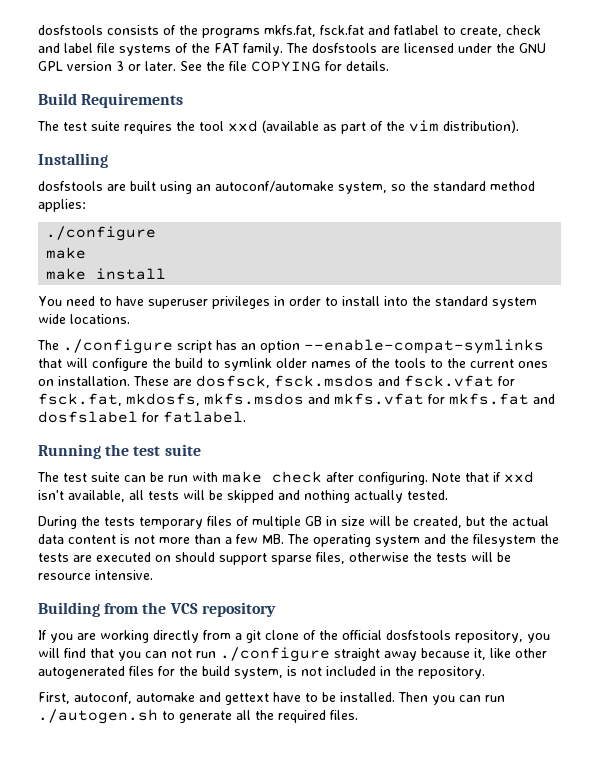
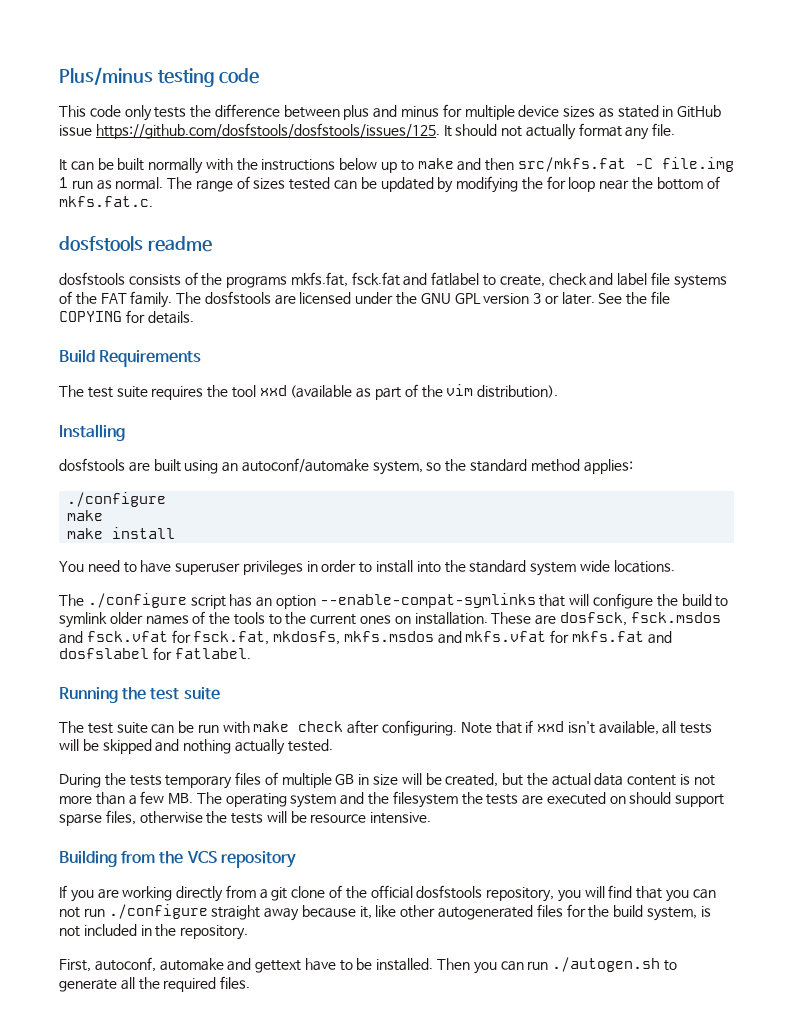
(38, 30) none -> [59,67,260,87] [59,104,722,121] [59,123,676,140] [59,157,734,174] [59,176,720,193] [59,196,153,207] [59,236,212,252] Plus/minus testing code // This code only tests the difference between plus and minus for multiple device sizes as stated in GitHub issue https://github.com/dosfstools/dosfstools/issues/125. It should not actually format any file. // It can be built normally with the instructions below up to make and then src/mkfs.fat -C file.img 1 run as normal. The range of sizes tested can be updated by modifying the for loop near the bottom of mkfs.fat.c. // dosfstools readme //

